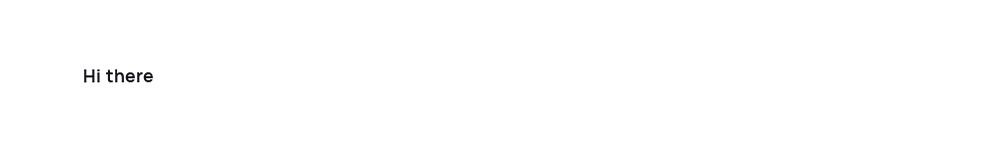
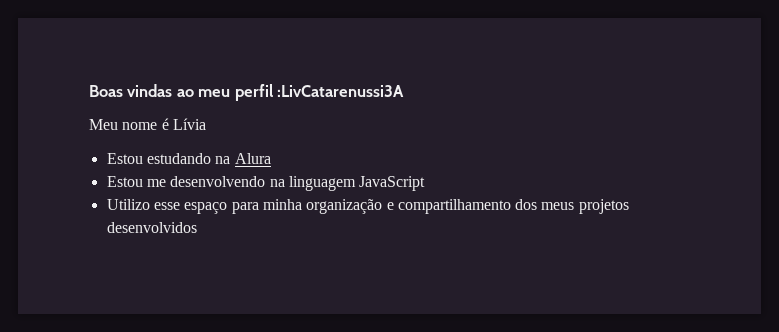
[82,69,155,83] Hi there -> [89,84,405,101] [89,118,206,130] [106,153,271,164] [106,176,426,191] [106,199,629,214] [106,222,197,233] Boas vindas ao meu perfil :LivCatarenussi3A // Meu nome é Lívia // Estou estudando na Alura // Estou me desenvolvendo na linguagem JavaScript // Utilizo esse espaço para minha organização e compartilhamento dos meus projetos desenvolvidos

